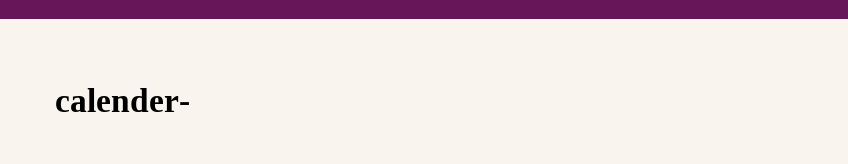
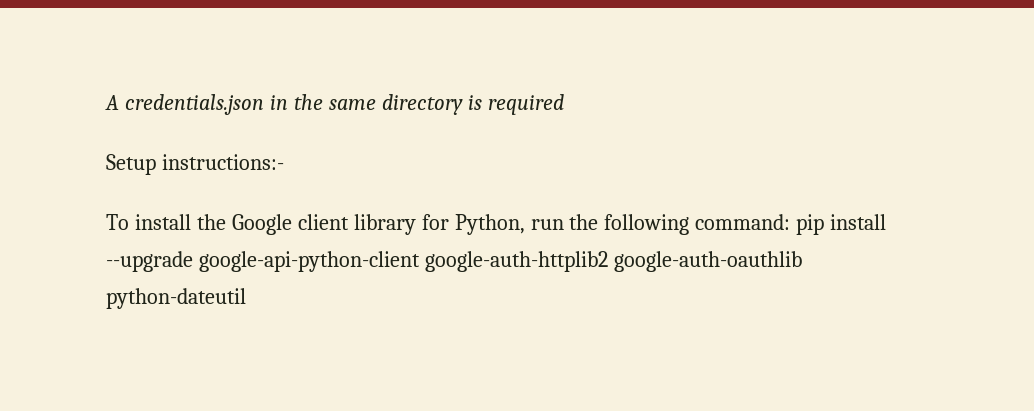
[55,88,190,112] calender- -> [105,94,564,115] [106,154,284,175] [106,214,887,235] [106,251,802,272] [106,288,246,309] A credentials.json in the same directory is required // Setup instructions:- // To install the Google client library for Python, run the following command: pip install --upgrade google-api-python-client google-auth-httplib2 google-auth-oauthlib python-dateutil

